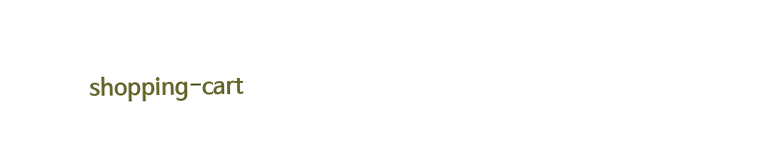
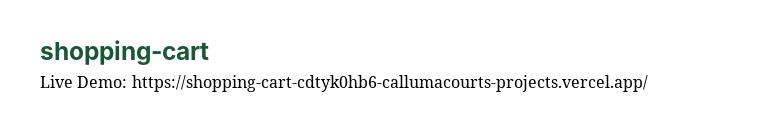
(245, 88) none -> [40,75,648,92] // Live Demo: https://shopping-cart-cdtyk0hb6-callumacourts-projects.vercel.app/

